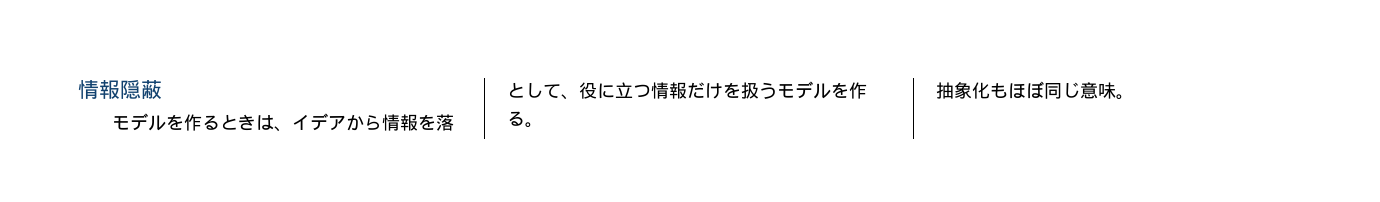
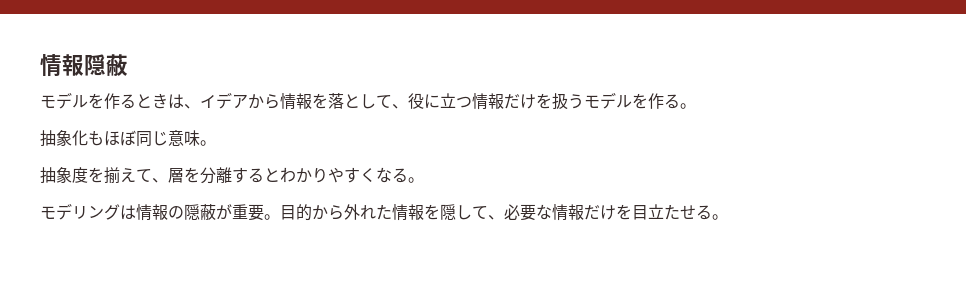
(1134, 97) none -> [40,167,424,184] [40,203,728,221] // 抽象度を揃えて、層を分離するとわかりやすくなる。 // モデリングは情報の隠蔽が重要。目的から外れた情報を隠して、必要な情報だけを目立たせる。

